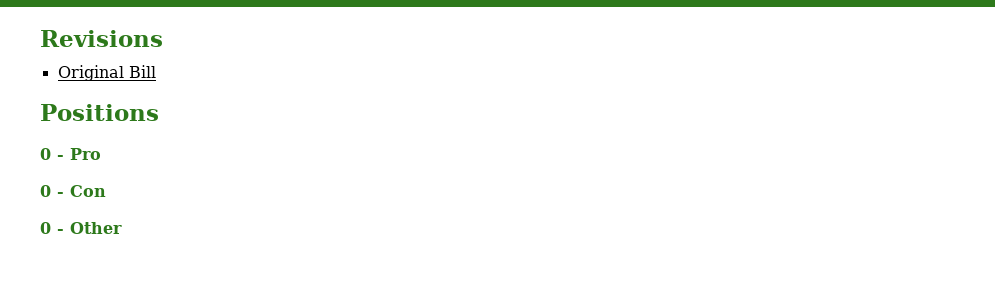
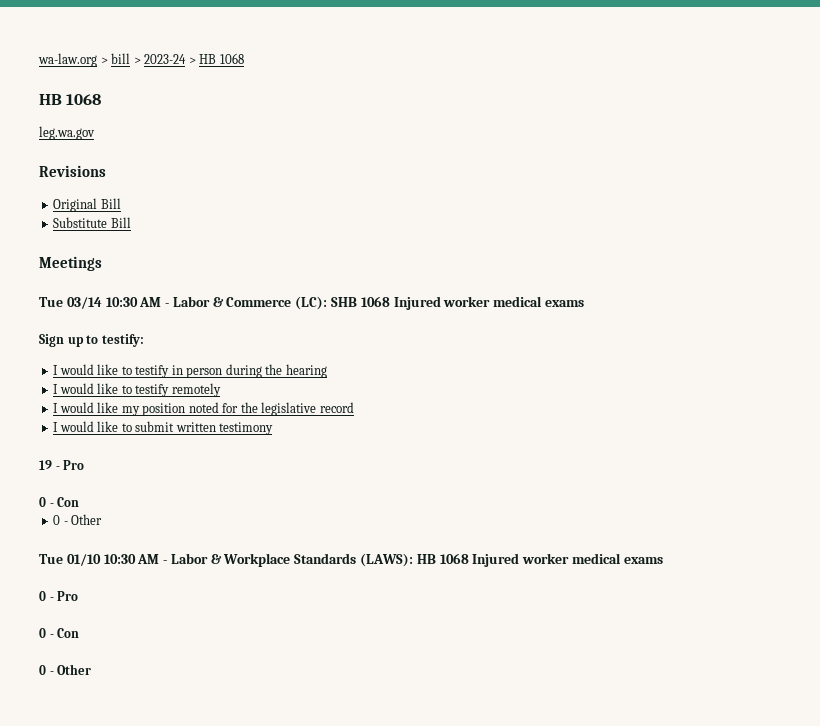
[40,30,163,47] [57,65,156,81] [40,104,159,121] Revisions // Original Bill // Positions -> [38,53,244,67] [39,94,102,105] [39,126,95,140] [39,165,106,177] [53,198,121,212] [53,217,131,228] [39,256,102,271] [39,296,584,310] [39,334,144,347] [53,364,327,378] [53,383,221,397] [53,402,354,416] [53,421,274,435] [39,460,85,470] [39,497,80,507] [53,514,103,525] [39,553,663,567] wa-law.org > bill > 2023-24 > HB 1068 // HB 1068 // leg.wa.gov // Revisions // Original Bill // Substitute Bill // Meetings // Tue 03/14 10:30 AM - Labor & Commerce (LC): SHB 1068 Injured worker medical exams // Sign up to testify: // I would like to testify in person during the hearing // I would like to testify remotely // I would like my position noted for the legislative record // I would like to submit written testimony // 19 - Pro // 0 - Con // 0 - Other // Tue 01/10 10:30 AM - Labor & Workplace Standards (LAWS): HB 1068 Injured worker medical exams

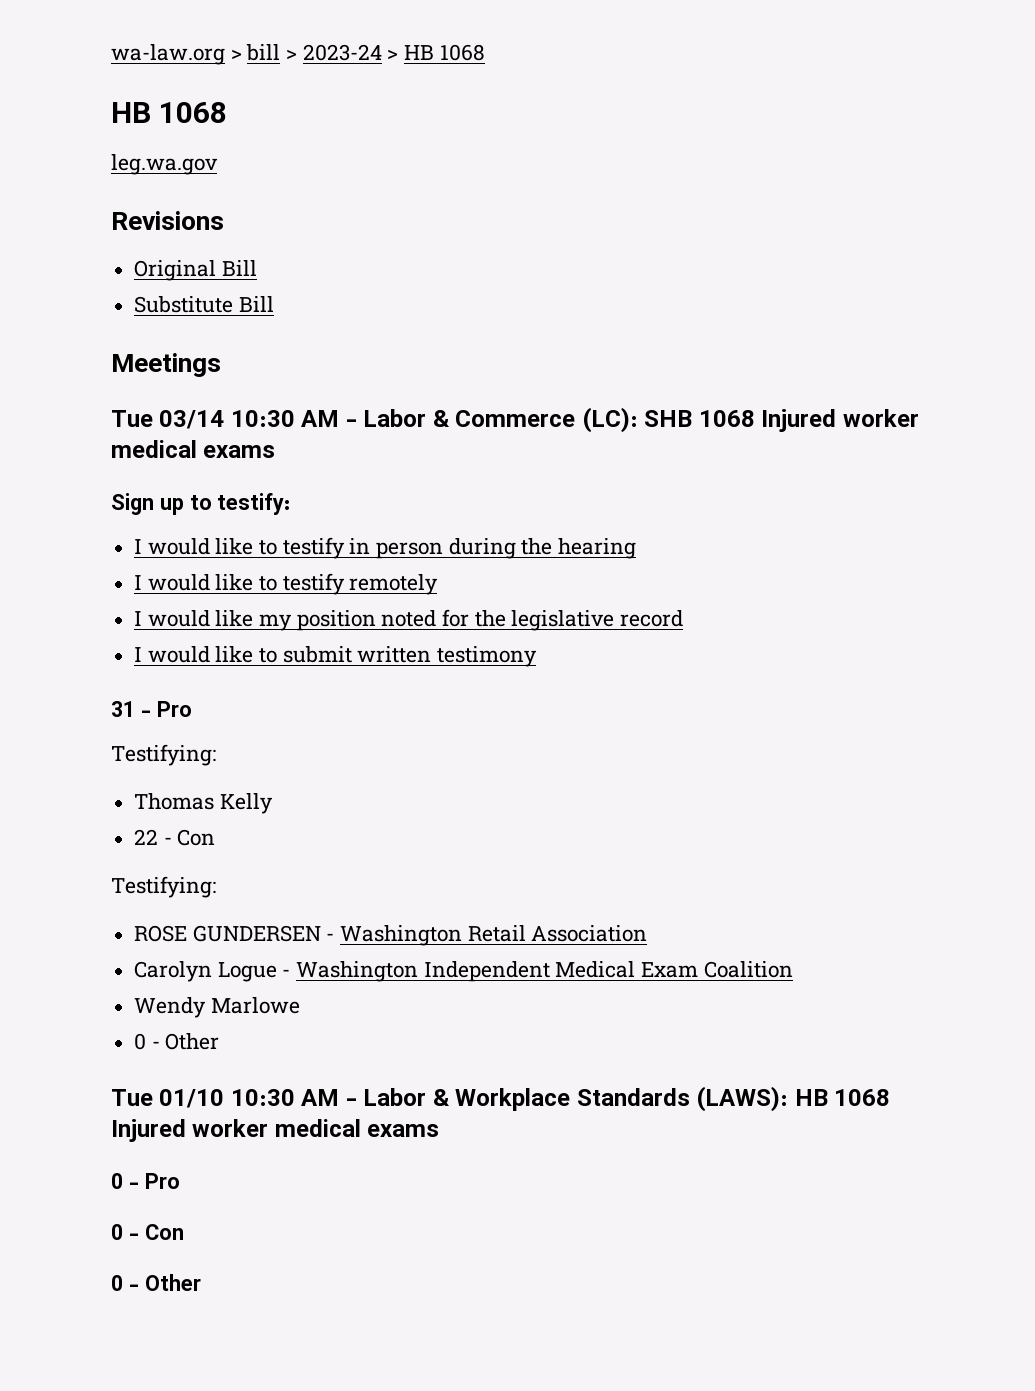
[39,460,85,470] [39,497,80,507] 19 - Pro // 0 - Con -> [111,701,192,717] [111,744,216,766] [134,793,273,814] [134,829,216,846] [111,876,216,898] [134,925,648,946] [134,961,793,982] [134,997,300,1018] 31 - Pro // Testifying: // Thomas Kelly // 22 - Con // Testifying: // ROSE GUNDERSEN - Washington Retail Association // Carolyn Logue - Washington Independent Medical Exam Coalition // Wendy Marlowe

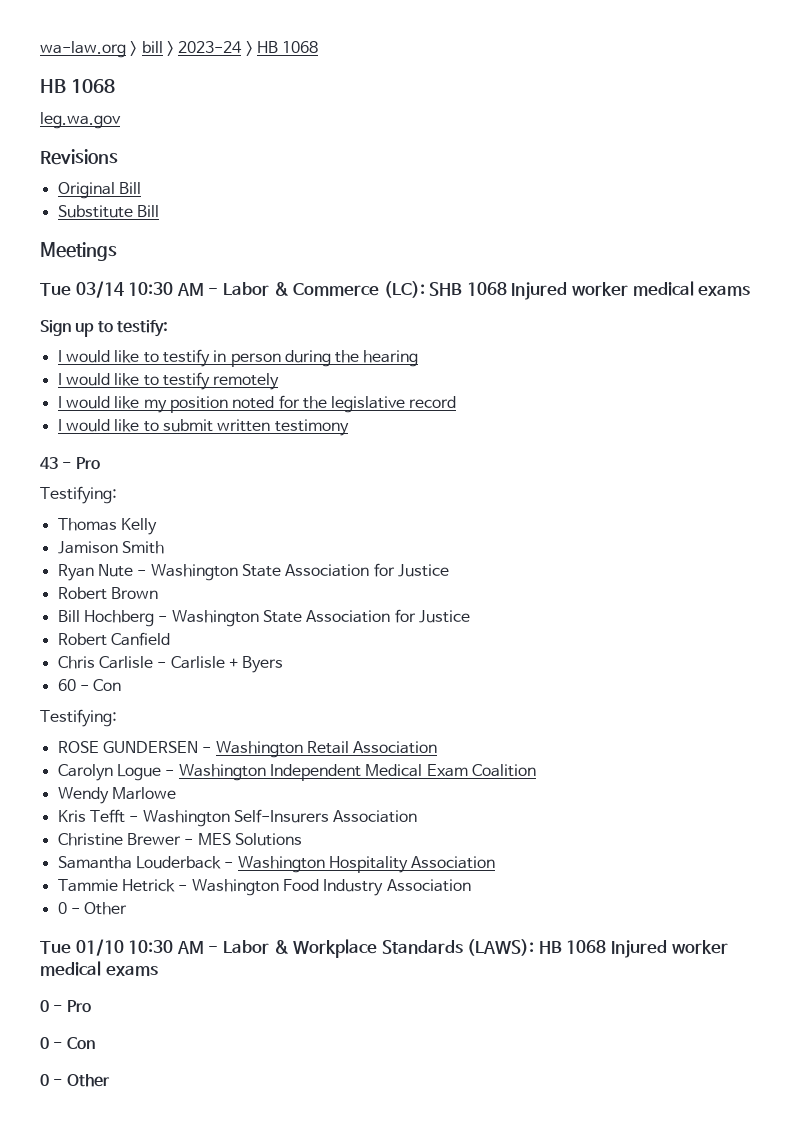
[111,701,135,717] 31 -> [40,457,58,469] 43
[134,829,159,845] 22 -> [57,541,164,554] [57,563,449,581] [57,587,158,600] [57,609,470,627] [57,632,170,646] [57,656,284,673] [57,679,76,691] Jamison Smith // Ryan Nute - Washington State Association for Justice // Robert Brown // Bill Hochberg - Washington State Association for Justice // Robert Canfield // Chris Carlisle - Carlisle + Byers // 60
(300, 1005) none -> [57,809,418,827] [57,833,302,846] [57,856,496,873] [57,879,471,896] // Kris Tefft - Washington Self-Insurers Association // Christine Brewer - MES Solutions // Samantha Louderback - Washington Hospitality Association // Tammie Hetrick - Washington Food Industry Association

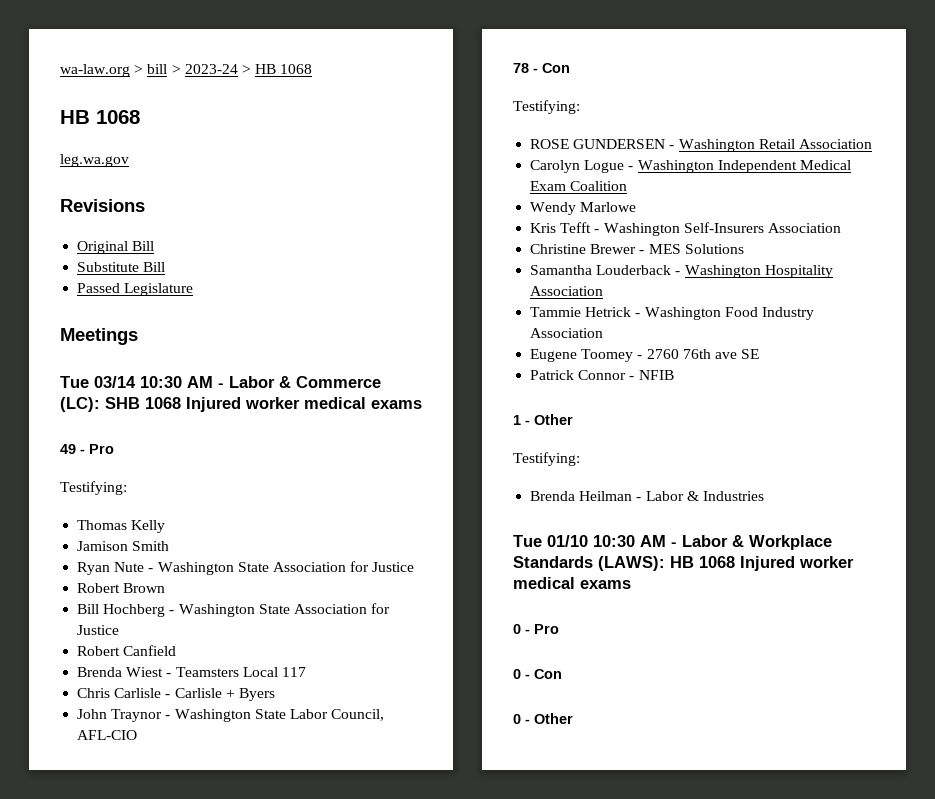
(159, 211) none -> [77,283,194,296] // Passed Legislature
[40,320,168,337] [57,349,419,367] [57,372,280,390] [57,395,457,413] [57,419,349,436] [40,457,58,469] Sign up to testify: // I would like to testify in person during the hearing // I would like to testify remotely // I would like my position noted for the legislative record // I would like to submit written testimony // 43 -> [60,444,76,454] 49
(170, 639) none -> [77,667,306,677] // Brenda Wiest - Teamsters Local 117
[57,679,76,691] 60 -> [77,709,385,722] [77,730,138,740] [513,63,529,73] John Traynor - Washington State Labor Council, AFL-CIO // 78
[57,902,128,915] 0 - Other -> [530,349,760,362] [530,370,674,380] [513,414,573,425] [513,452,580,466] [530,491,764,501] Eugene Toomey - 2760 76th ave SE // Patrick Connor - NFIB // 1 - Other // Testifying: // Brenda Heilman - Labor & Industries

